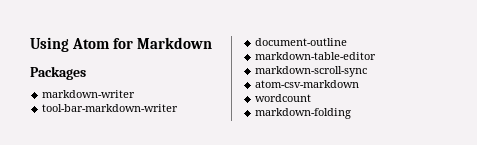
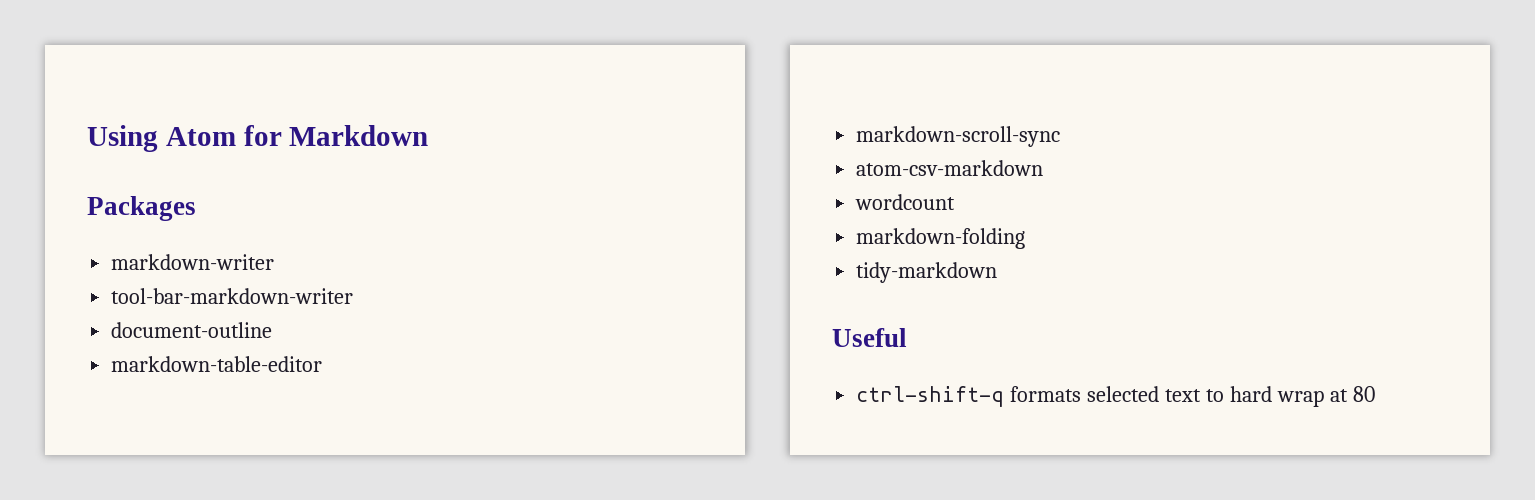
(352, 113) none -> [856,262,998,283] [832,328,907,347] [856,386,1375,407] // tidy-markdown // Useful // ctrl-shift-q formats selected text to hard wrap at 80

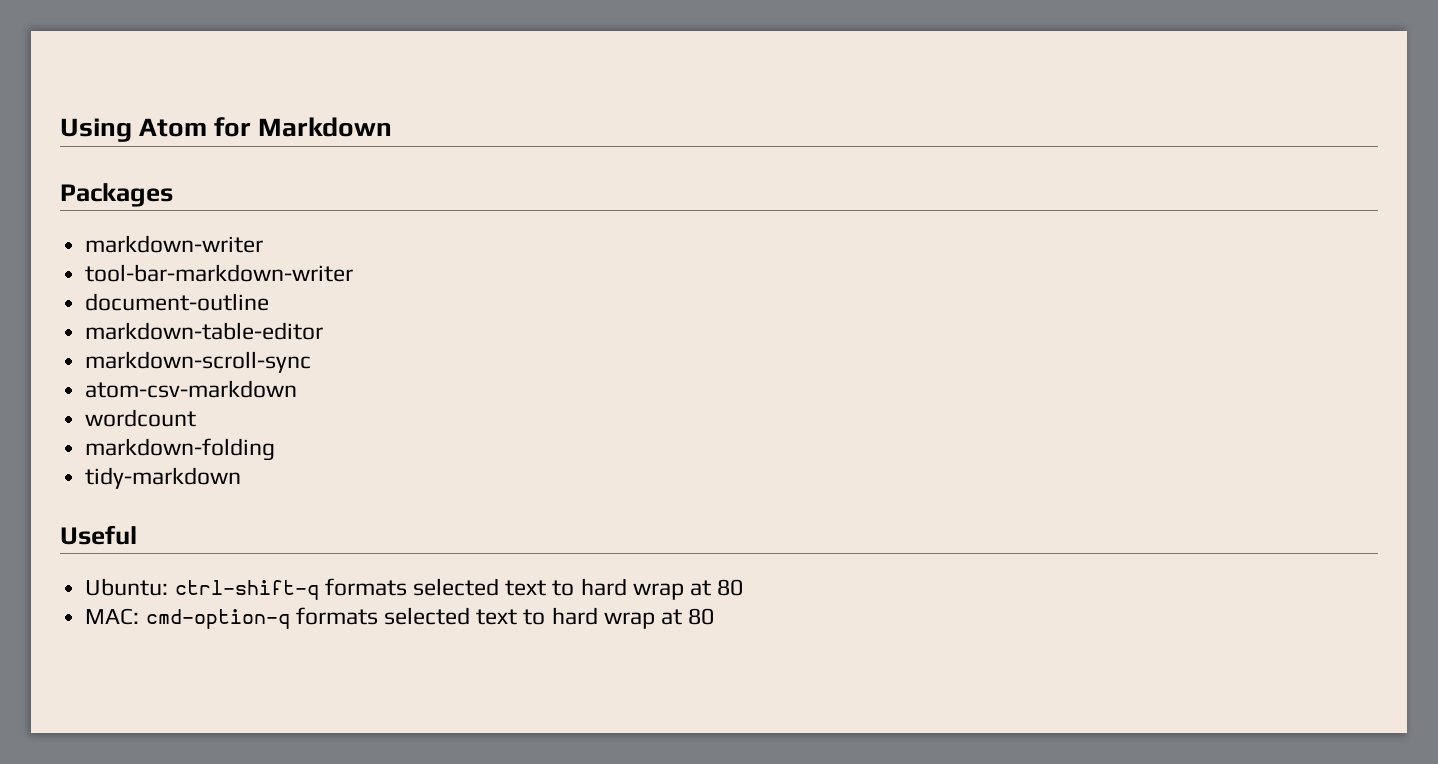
(907, 337) none -> [85,578,169,596] Ubuntu:
(1375, 394) none -> [85,607,715,629] // MAC: cmd-option-q formats selected text to hard wrap at 80

